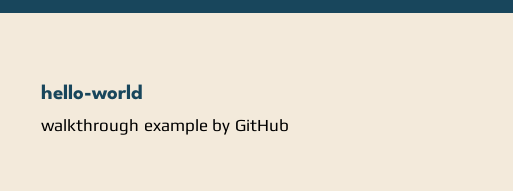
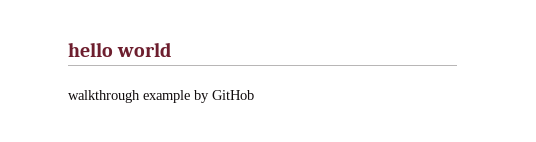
[41,84,143,100] hello-world -> [68,42,172,57] hello world
[234,119,289,132] GitHub -> [212,90,254,100] GitHob

